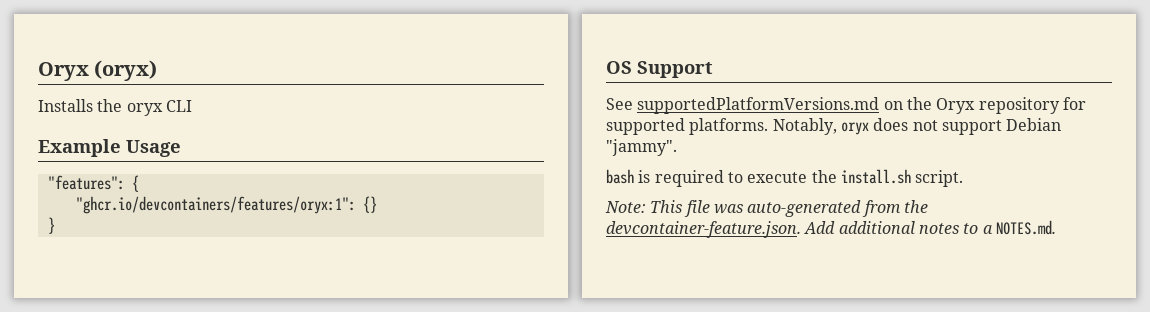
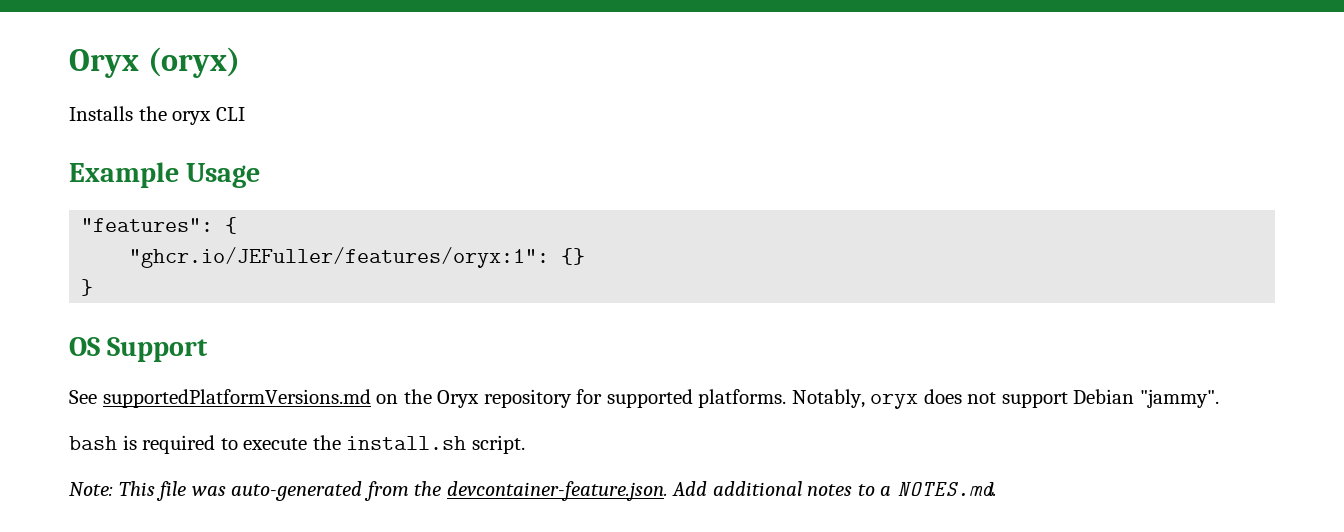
[75,196,356,214] "ghcr.io/devcontainers/features/oryx:1": -> [129,247,550,268] "ghcr.io/JEFuller/features/oryx:1":

